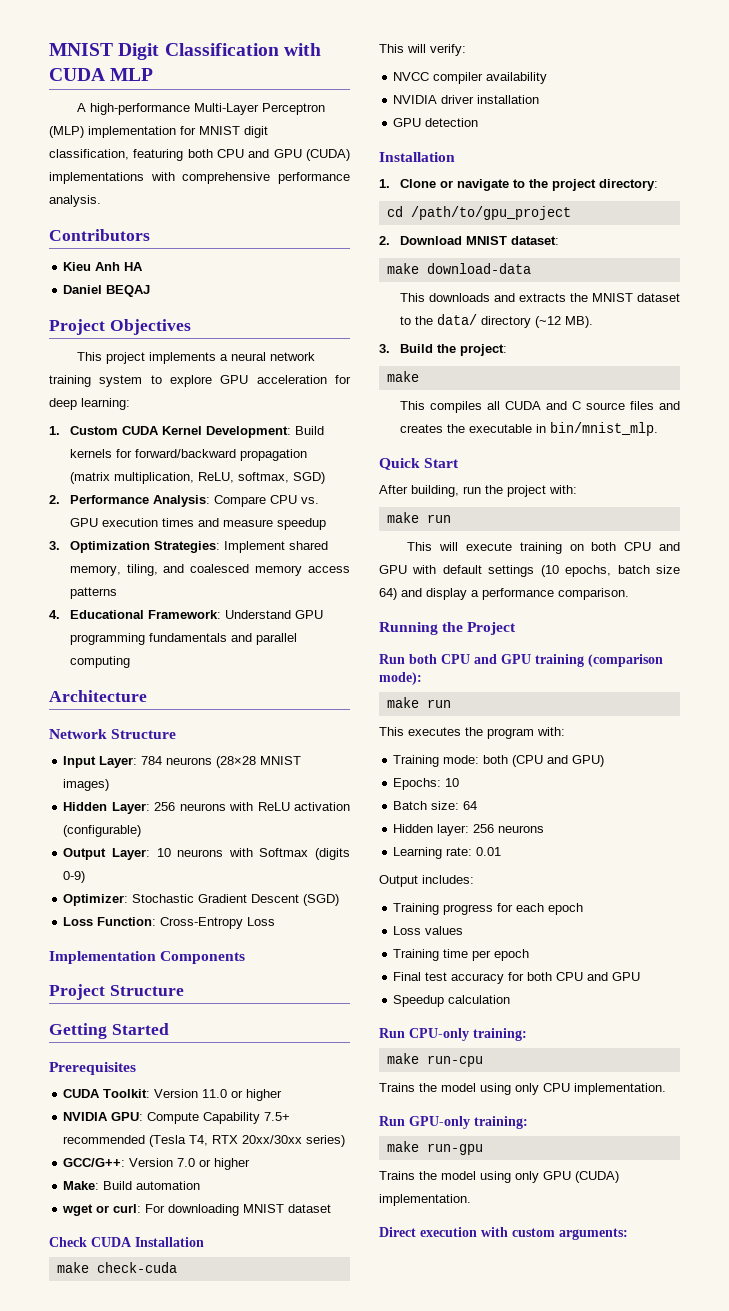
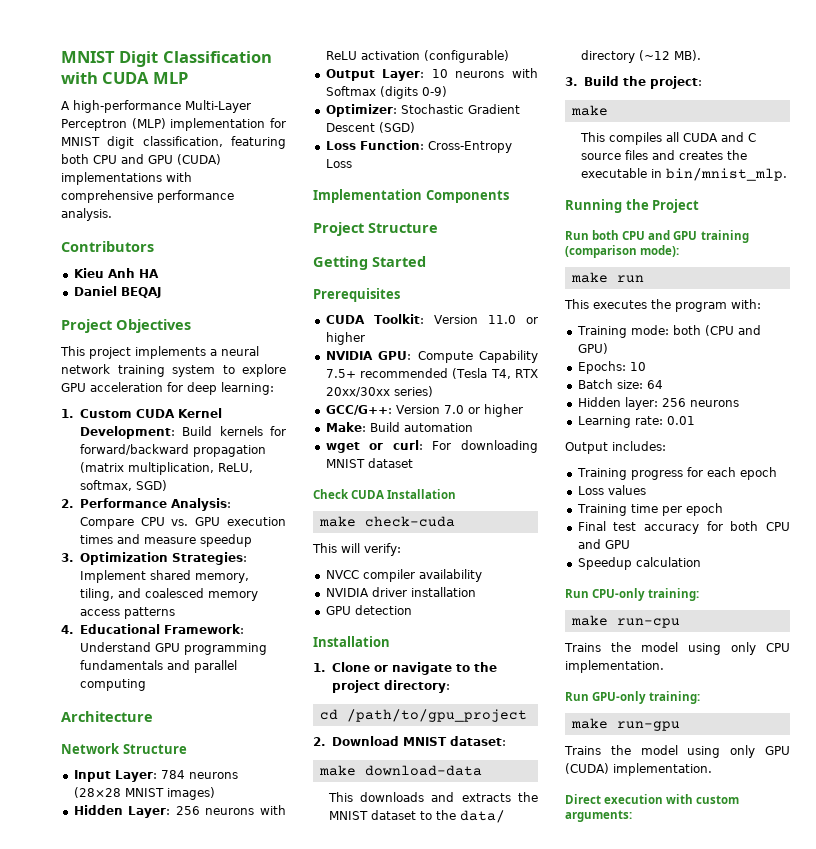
[379,458,460,470] [379,485,577,497] [386,512,451,523] [407,542,680,554] [379,565,680,577] [379,588,629,600] // Quick Start // After building, run the project with: // make run // This will execute training on both CPU and GPU with default settings (10 epochs, batch size 64) and display a performance comparison. -> (787, 174) none

